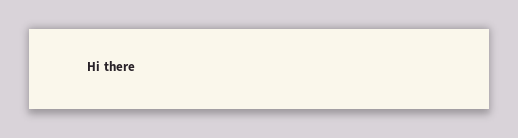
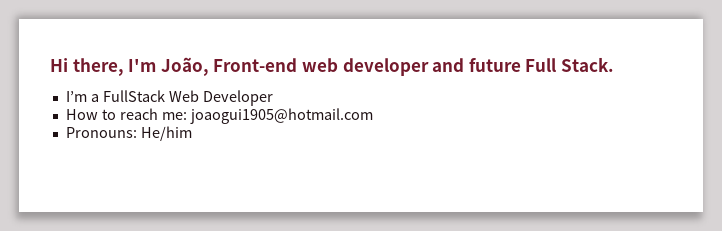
[103,61,135,71] there -> [72,57,614,76] [65,90,273,106] [65,108,373,124] [65,126,192,141] there, I'm João, Front-end web developer and future Full Stack. // I’m a FullStack Web Developer // How to reach me: joaogui1905@hotmail.com // Pronouns: He/him

